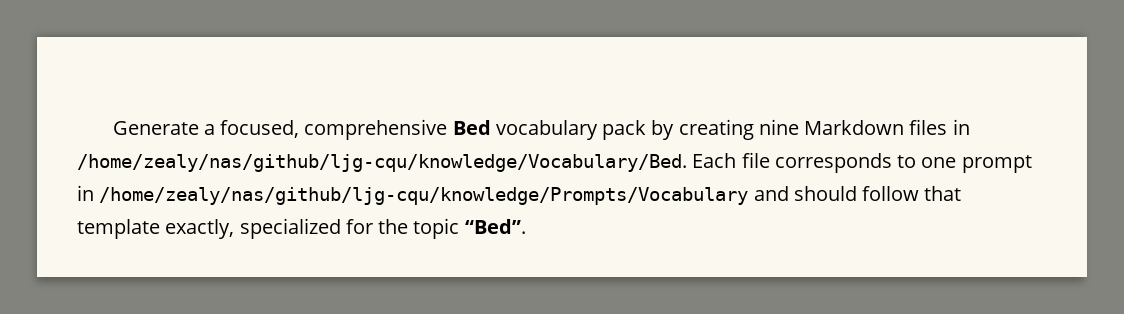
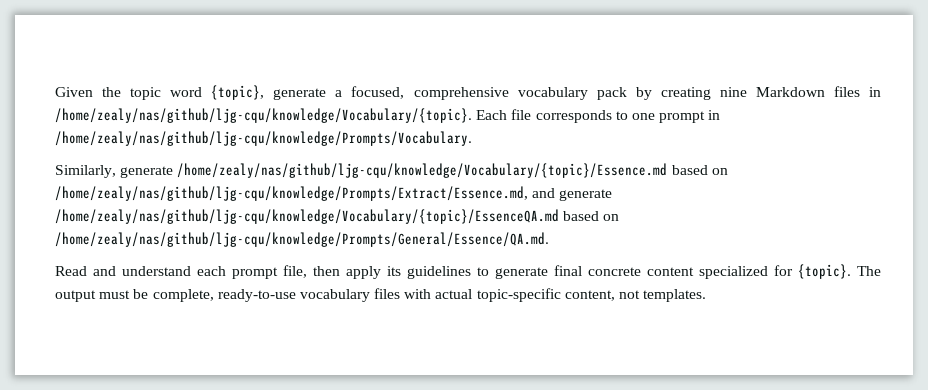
[112,121,199,135] Generate -> [55,85,327,100] Given the topic word {topic}, generate
[452,120,491,135] Bed -> (509, 93) none
[77,154,687,172] /home/zealy/nas/github/ljg-cqu/knowledge/Vocabulary/Bed. -> [55,108,472,123] /home/zealy/nas/github/ljg-cqu/knowledge/Vocabulary/{topic}.
[99,186,962,205] [77,218,526,239] /home/zealy/nas/github/ljg-cqu/knowledge/Prompts/Vocabulary and should follow that template exactly, specialized for the topic “Bed”. -> [55,131,472,146] [55,163,728,178] [55,186,613,201] [55,209,620,224] [55,232,549,247] [55,264,881,279] [55,288,707,302] /home/zealy/nas/github/ljg-cqu/knowledge/Prompts/Vocabulary. // Similarly, generate /home/zealy/nas/github/ljg-cqu/knowledge/Vocabulary/{topic}/Essence.md based on /home/zealy/nas/github/ljg-cqu/knowledge/Prompts/Extract/Essence.md, and generate /home/zealy/nas/github/ljg-cqu/knowledge/Vocabulary/{topic}/EssenceQA.md based on /home/zealy/nas/github/ljg-cqu/knowledge/Prompts/General/Essence/QA.md. // Read and understand each prompt file, then apply its guidelines to generate final concrete content specialized for {topic}. The output must be complete, ready-to-use vocabulary files with actual topic-specific content, not templates.

